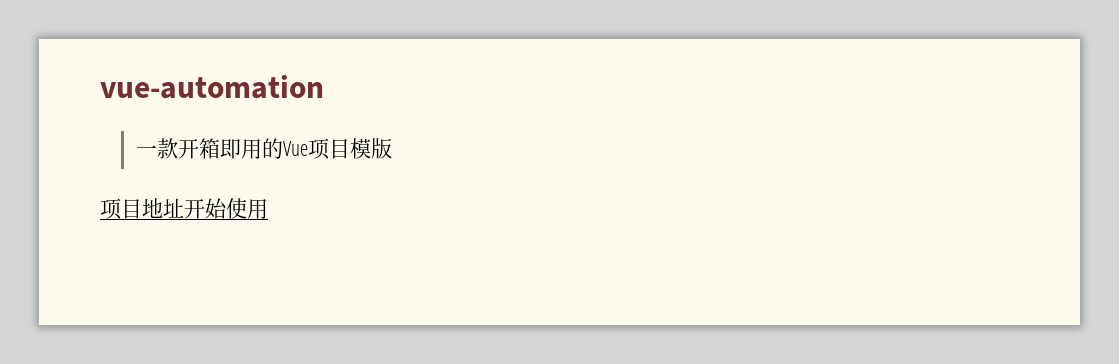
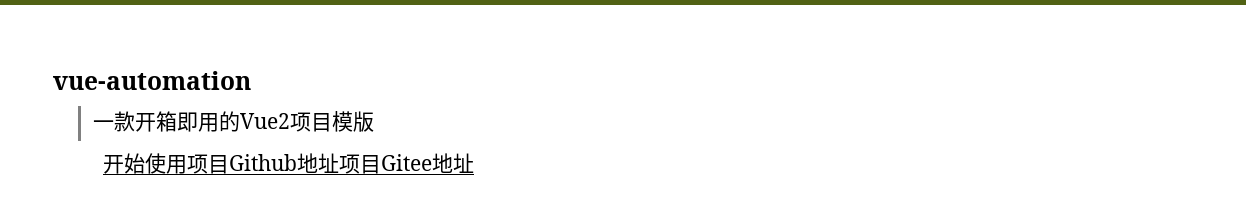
[282,141,308,156] Vue -> [239,113,290,129] Vue2
[100,198,268,220] 项目地址开始使用 -> [103,153,475,174] 开始使用项目Github地址项目Gitee地址

